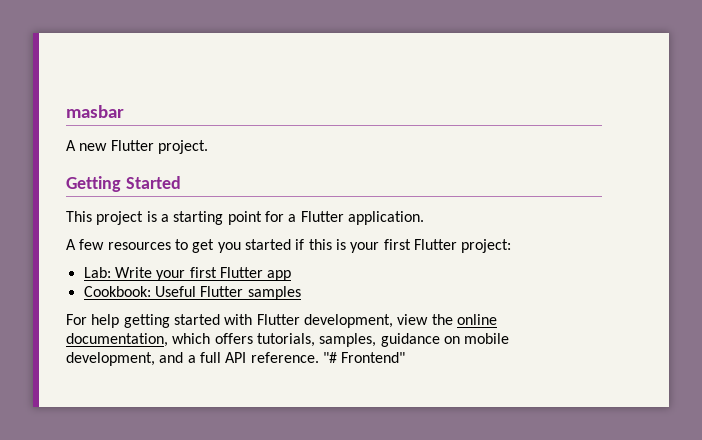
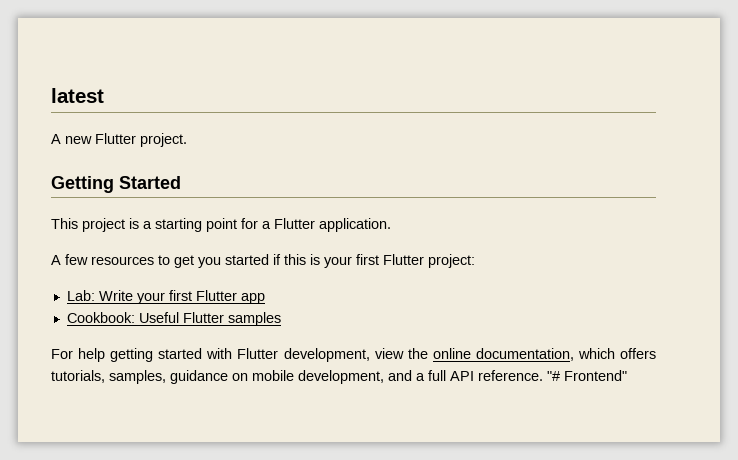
[66,105,124,118] masbar -> [51,88,104,103] latest

